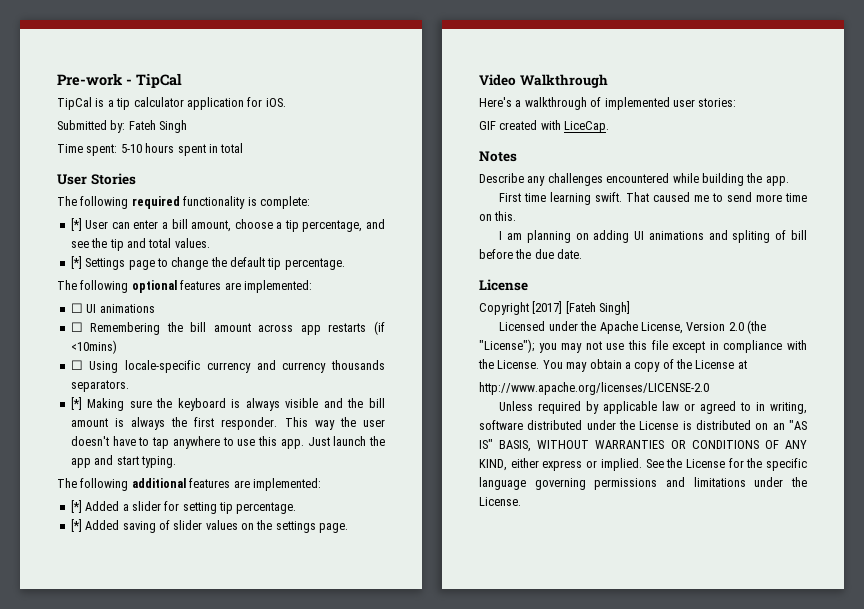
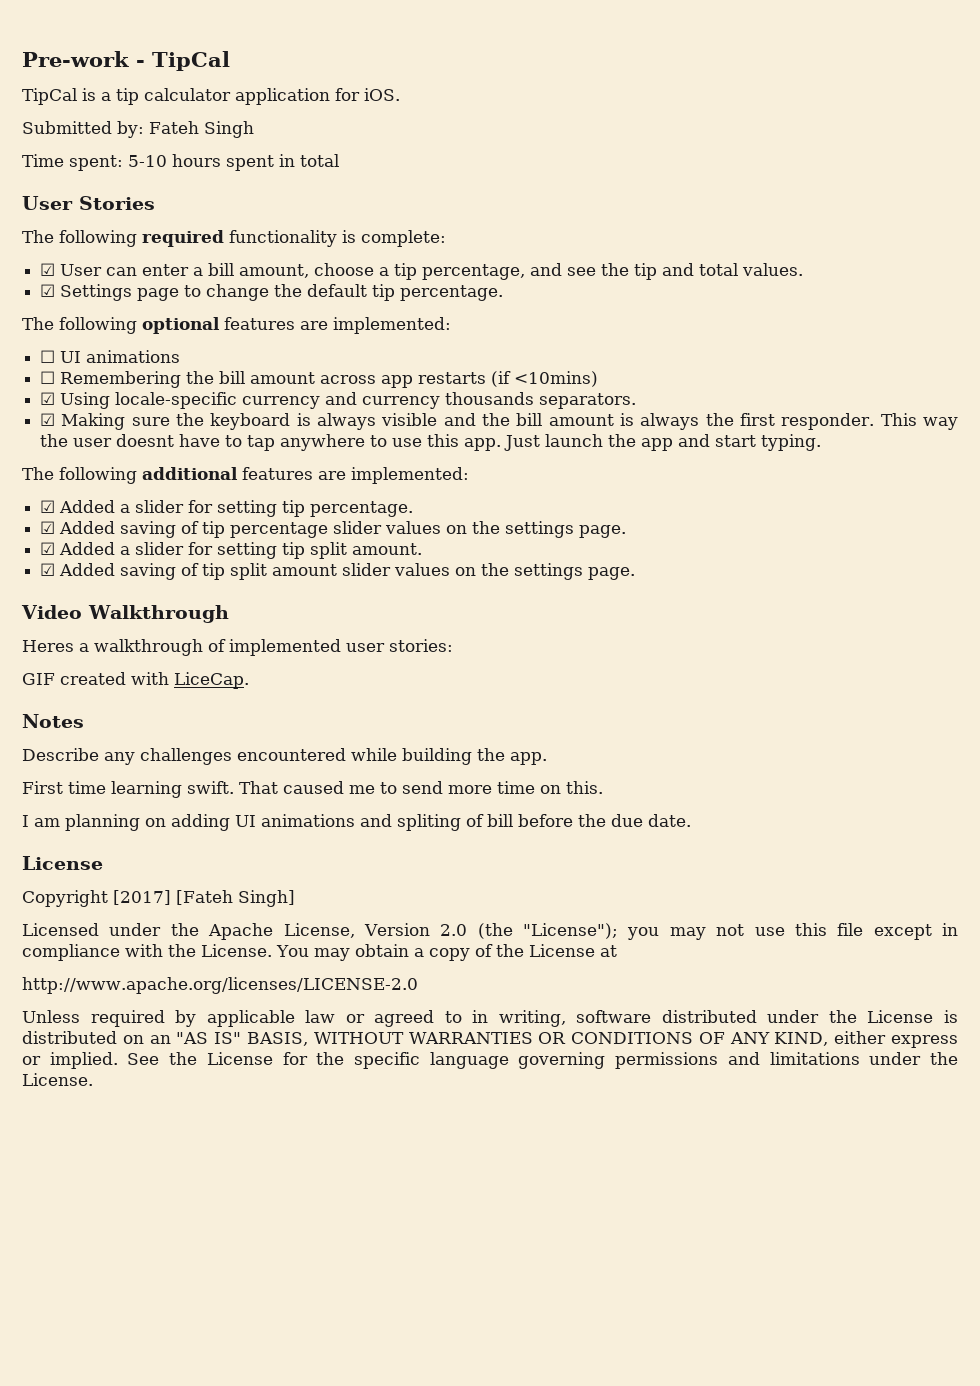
[70,218,82,231] [*] -> [40,263,56,276] ☑
[70,256,82,269] [*] -> [40,284,56,297] ☑
[70,360,83,370] ☐ -> [40,392,56,405] ☑
[70,397,82,410] [*] -> [40,413,56,426] ☑
[70,436,109,446] doesn't -> [116,434,175,447] doesnt
[70,500,82,513] [*] -> [40,500,56,513] ☑
[70,519,170,533] [*] Added saving of -> [40,521,627,538] [40,542,423,559] [40,563,338,580] ☑ Added saving of tip percentage slider values on the settings page. // ☑ Added a slider for setting tip split amount. // ☑ Added saving of tip split amount
[479,97,512,107] Here's -> [22,640,74,652] Heres

